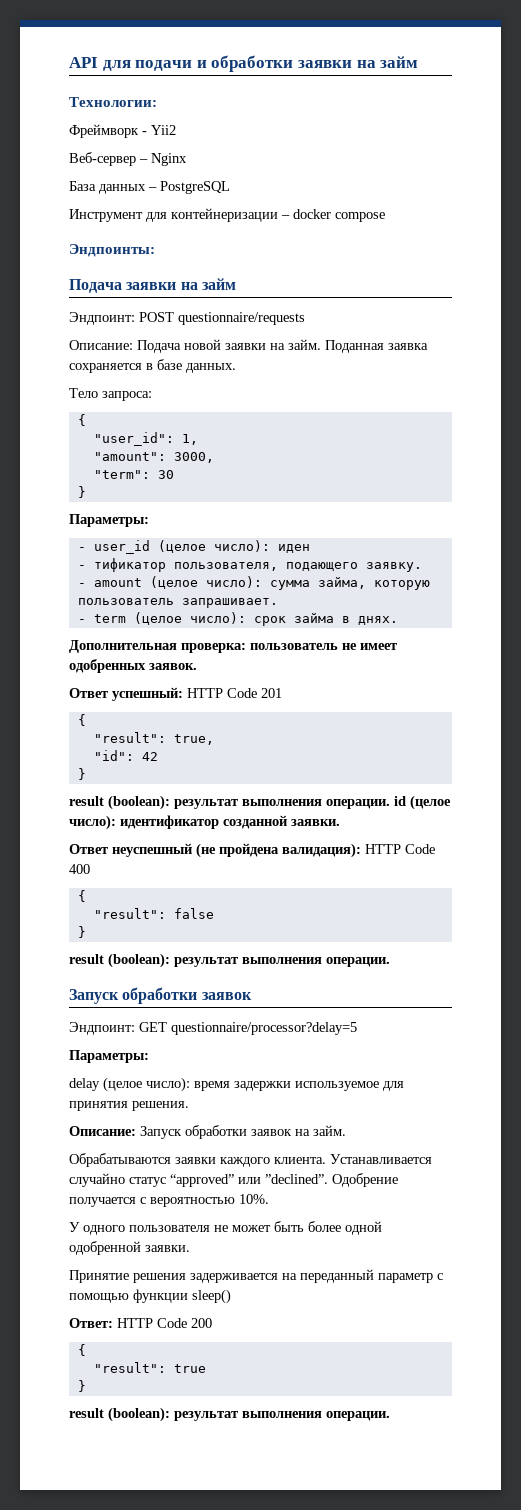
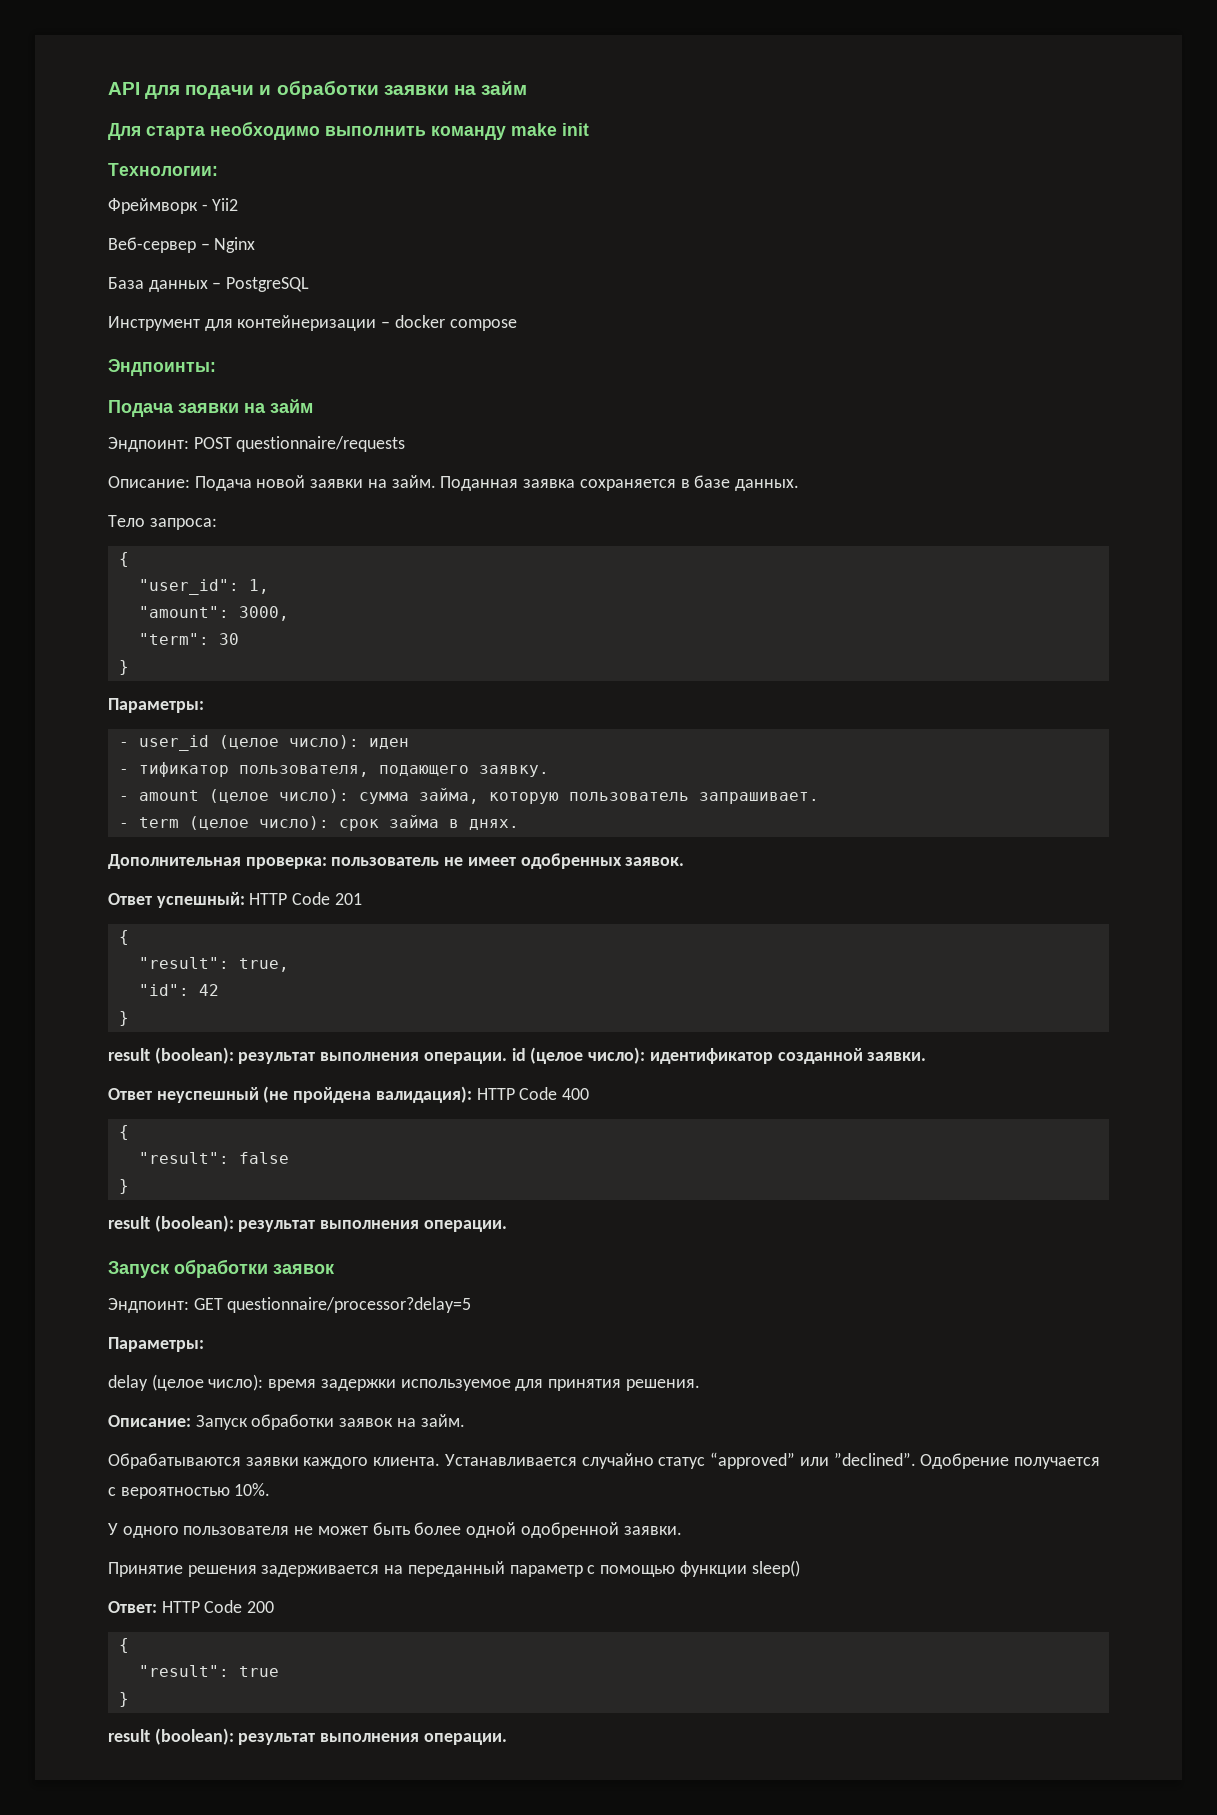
(419, 62) none -> [108,121,589,140] // Для старта необходимо выполнить команду make init

